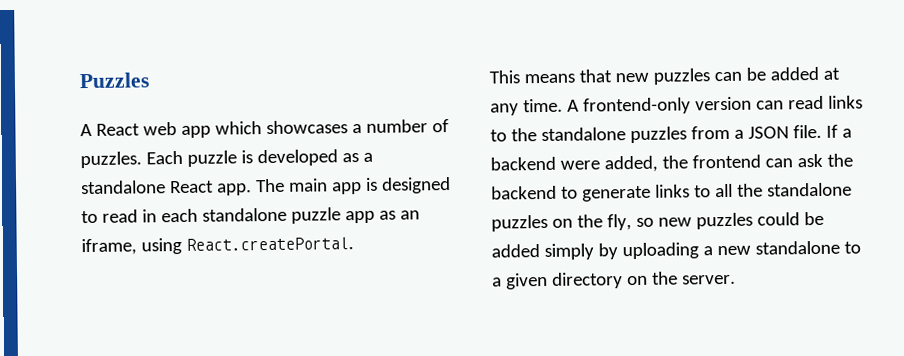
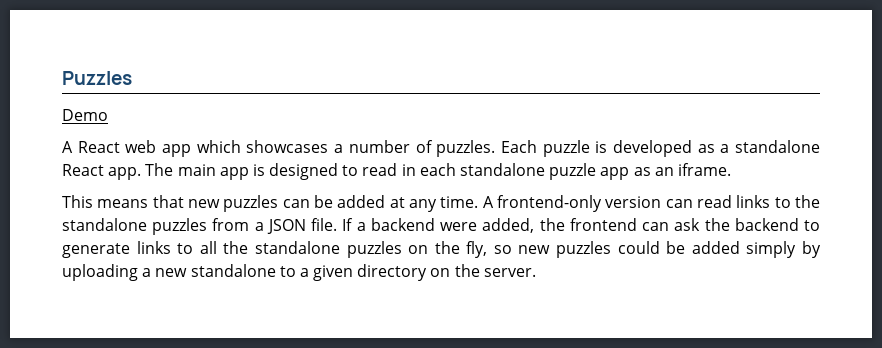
(149, 80) none -> [62,109,108,121] // Demo
[81,237,354,256] iframe, using React.createPortal. -> [677,163,731,176] iframe.

